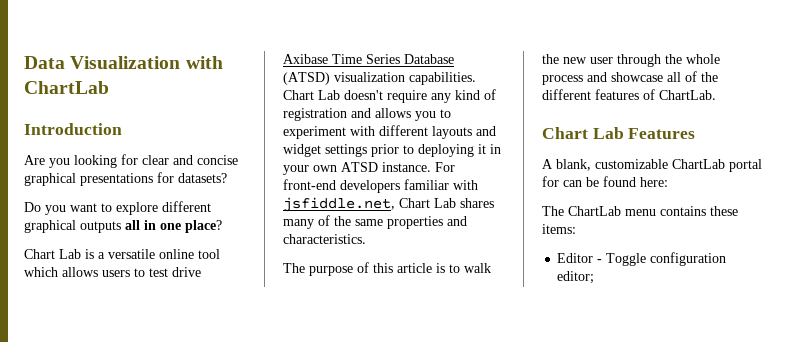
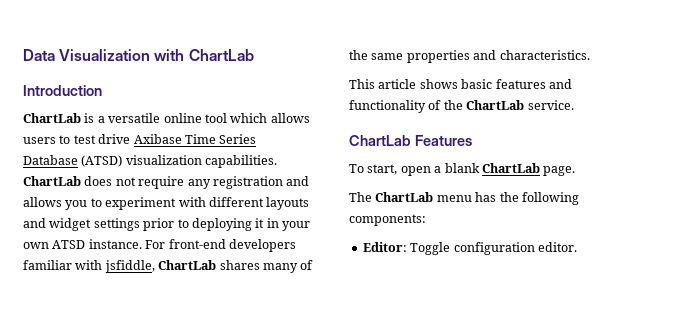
[24,154,238,168] [24,172,227,186] [24,201,211,215] [24,220,222,233] [24,249,81,259] Are you looking for clear and concise graphical presentations for datasets? // Do you want to explore different graphical outputs all in one place? // Chart Lab -> [23,113,81,123] ChartLab
[283,89,496,103] Chart Lab doesn't require any kind of -> [23,176,211,189] ChartLab does not require any
[283,197,456,212] jsfiddle.net, Chart Lab -> [104,260,217,273] jsfiddle, ChartLab
[283,262,491,276] [542,54,720,67] [542,71,718,85] [542,89,716,100] [542,127,696,139] [542,159,762,172] [542,176,668,187] [542,206,738,216] [542,224,576,234] [557,253,603,263] The purpose of this article is to walk the new user through the whole process and showcase all of the different features of ChartLab. // Chart Lab Features // A blank, customizable ChartLab portal for can be found here: // The ChartLab menu contains these items: // Editor - -> [349,79,572,89] [349,100,574,113] [349,135,472,146] [349,163,576,176] [349,192,579,205] [349,214,426,226] [362,242,407,252] This article shows basic features and functionality of the ChartLab service. // ChartLab Features // To start, open a blank ChartLab page. // The ChartLab menu has the following components: // Editor:
[557,271,595,284] editor; -> [537,242,577,252] editor.

